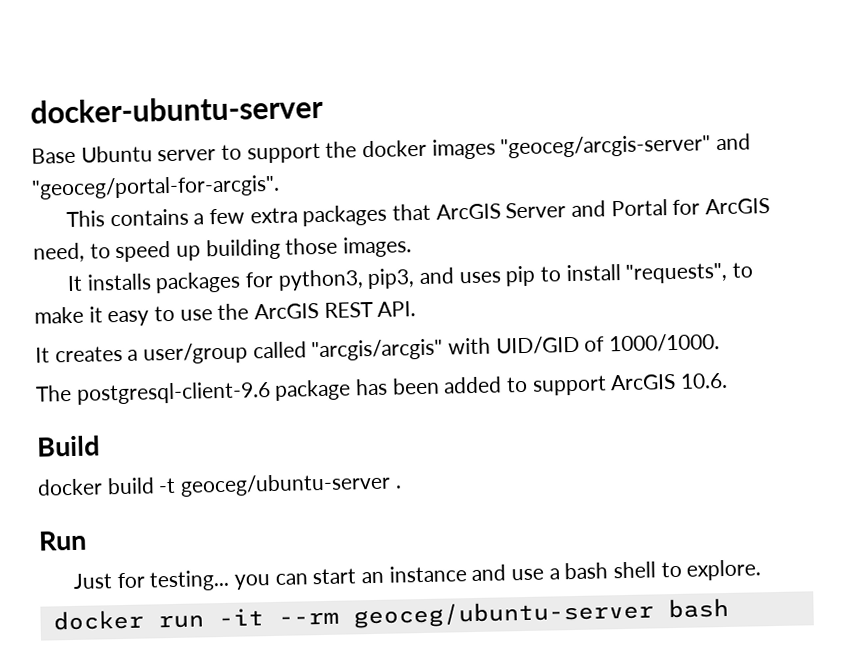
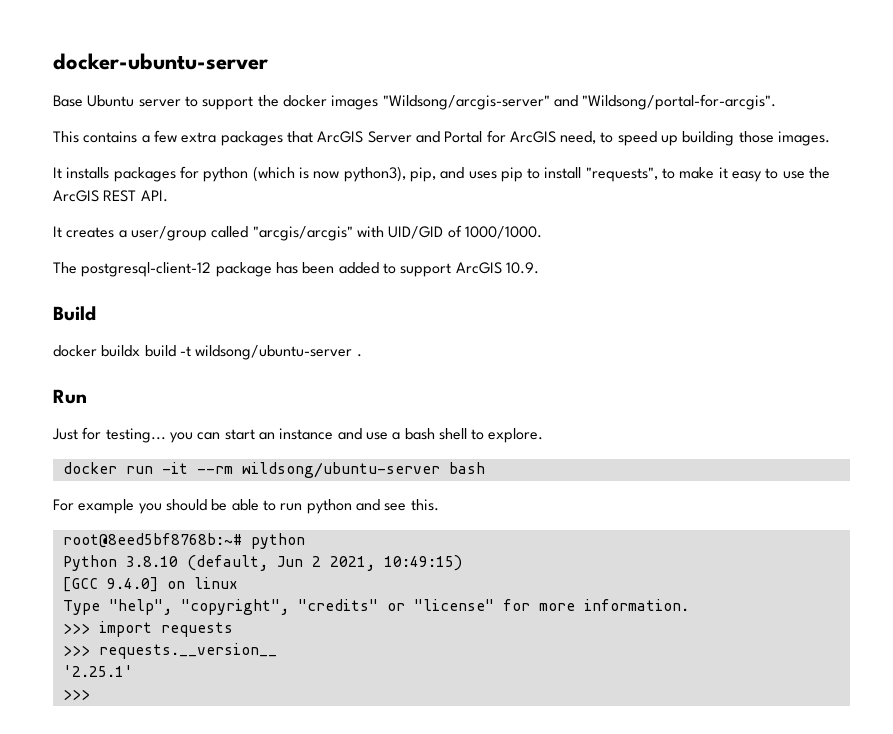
[500,133,752,159] [31,174,280,200] "geoceg/arcgis-server" and "geoceg/portal-for-arcgis". -> [382,94,777,110] "Wildsong/arcgis-server" and "Wildsong/portal-for-arcgis".
[277,268,416,291] python3, pip3, -> [203,166,436,182] python (which is now python3), pip,
[75,381,271,405] postgresql-client-9.6 -> [81,262,212,277] postgresql-client-12
[680,372,729,389] 10.6. -> [505,262,539,274] 10.9.
(103, 487) none -> [101,345,141,357] buildx
[180,472,392,497] geoceg/ubuntu-server -> [195,345,353,360] wildsong/ubuntu-server
[352,597,729,629] geoceg/ubuntu-server bash -> [241,462,485,478] [53,499,439,514] [62,533,305,549] [62,555,462,571] [62,577,238,592] [62,599,689,615] [62,621,233,637] [62,643,277,659] [62,665,133,677] [62,689,90,700] wildsong/ubuntu-server bash // For example you should be able to run python and see this. // root@8eed5bf8768b:~# python // Python 3.8.10 (default, Jun 2 2021, 10:49:15) // [GCC 9.4.0] on linux // Type "help", "copyright", "credits" or "license" for more information. // >>> import requests // >>> requests.__version__ // '2.25.1' // >>>

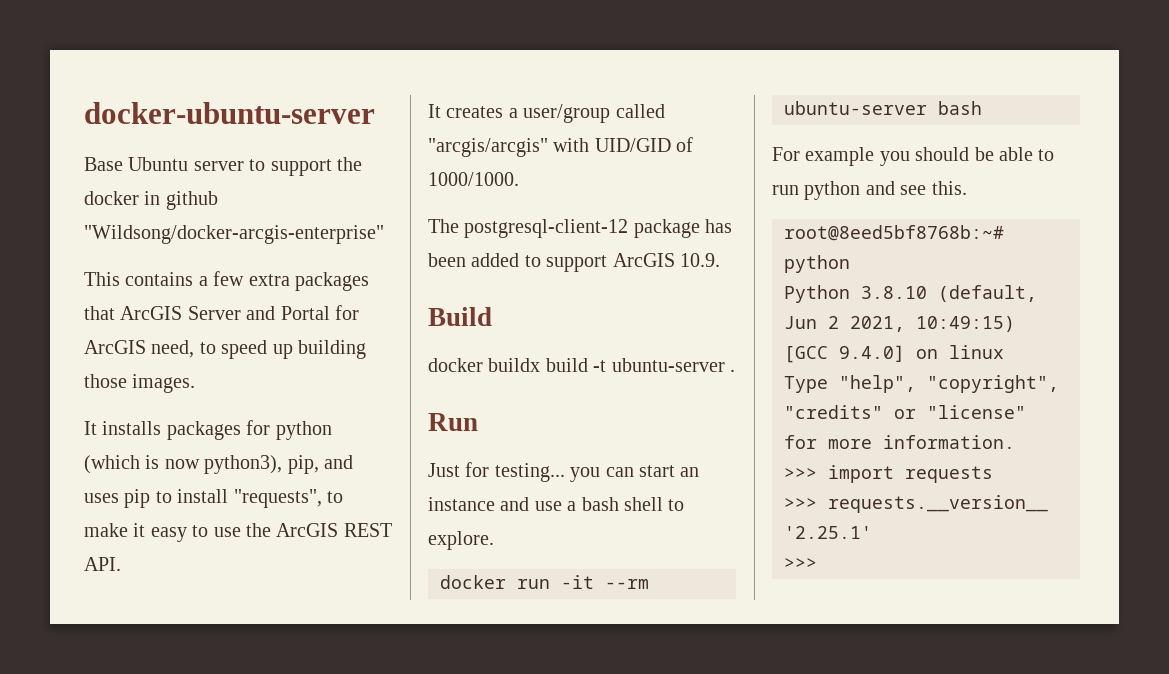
[331,94,777,110] images "Wildsong/arcgis-server" and "Wildsong/portal-for-arcgis". -> [144,191,218,210] [84,225,384,244] in github "Wildsong/docker-arcgis-enterprise"
[195,345,353,360] wildsong/ubuntu-server -> [611,358,725,372] ubuntu-server
[241,462,440,478] wildsong/ubuntu-server -> [784,101,927,115] ubuntu-server

